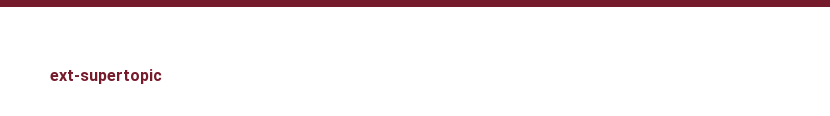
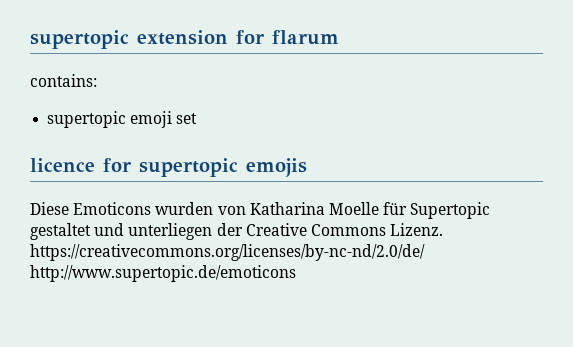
[50,69,162,84] ext-supertopic -> [30,30,339,49] [30,74,97,87] [47,111,198,128] [30,158,307,177] [30,202,491,219] [30,223,444,240] [30,244,425,261] [30,265,296,282] supertopic extension for flarum // contains: // supertopic emoji set // licence for supertopic emojis // Diese Emoticons wurden von Katharina Moelle für Supertopic gestaltet und unterliegen der Creative Commons Lizenz. https://creativecommons.org/licenses/by-nc-nd/2.0/de/ http://www.supertopic.de/emoticons

